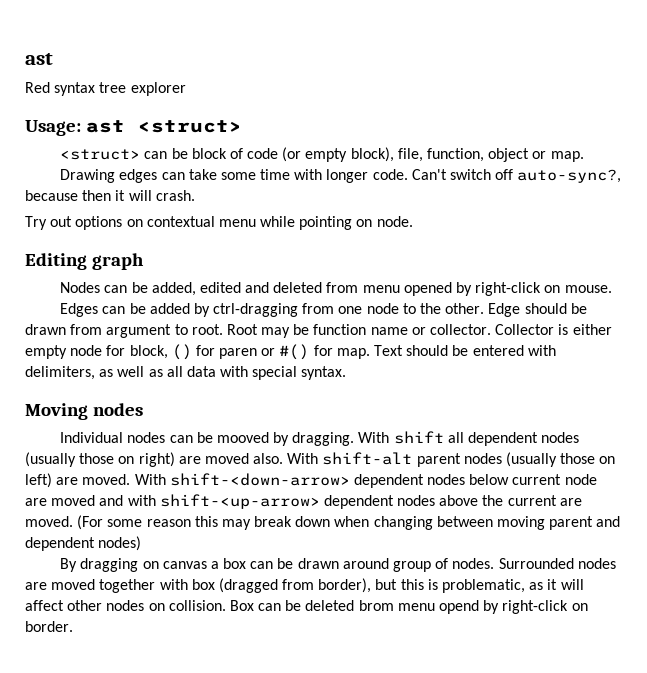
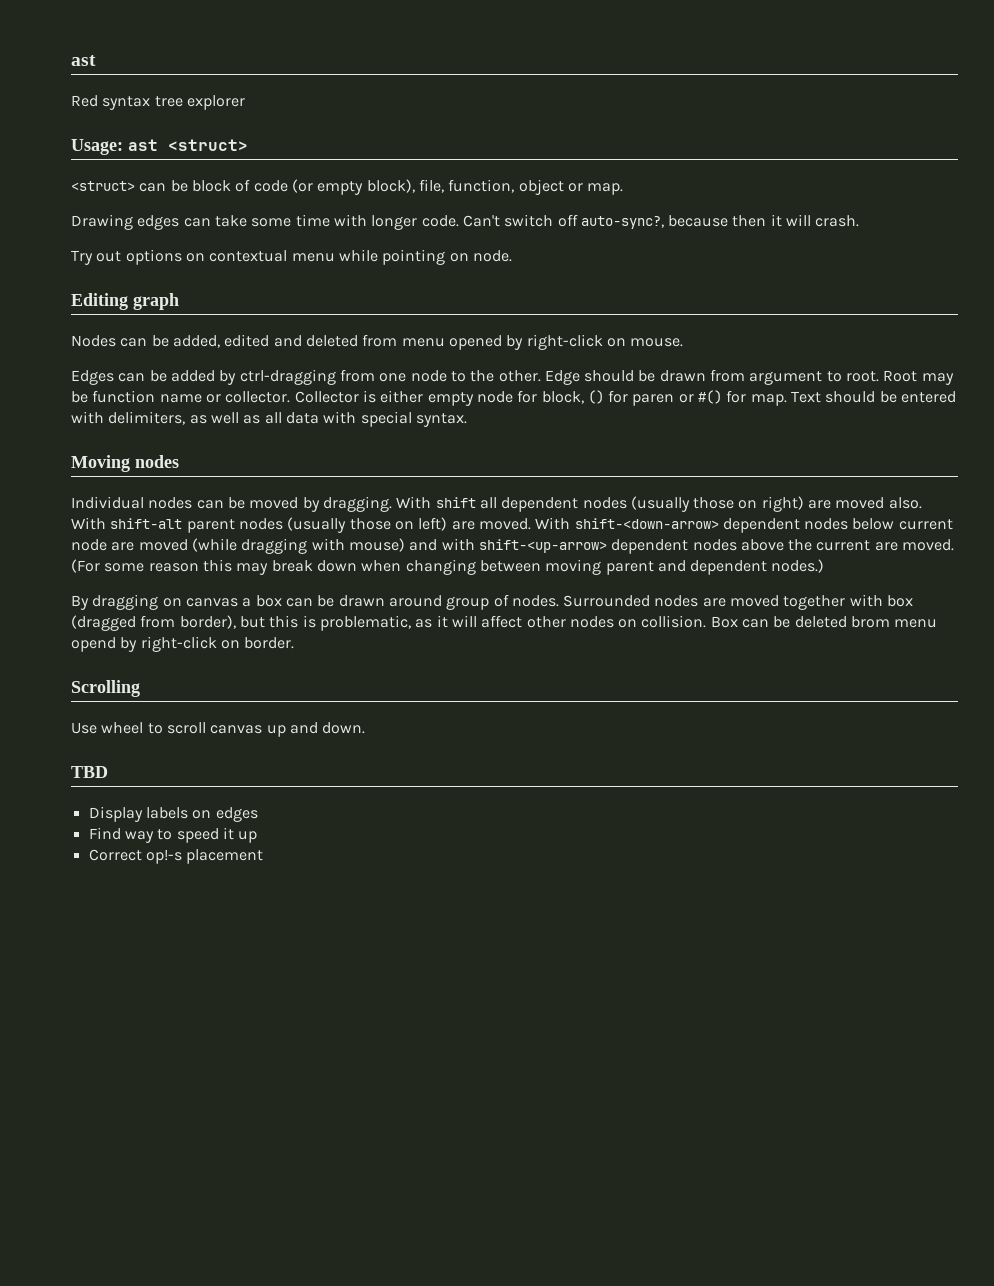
[216,432,269,443] mooved -> [249,497,299,509] moved
(96, 500) none -> [191,538,405,554] (while dragging with mouse)
[98,536,142,551] nodes) -> [771,559,825,573] nodes.)
(73, 626) none -> [71,680,140,697] [71,722,366,737] [71,766,108,778] [88,806,258,822] [88,827,258,843] [88,849,264,864] // Scrolling // Use wheel to scroll canvas up and down. // TBD // Display labels on edges // Find way to speed it up // Correct op!-s placement

